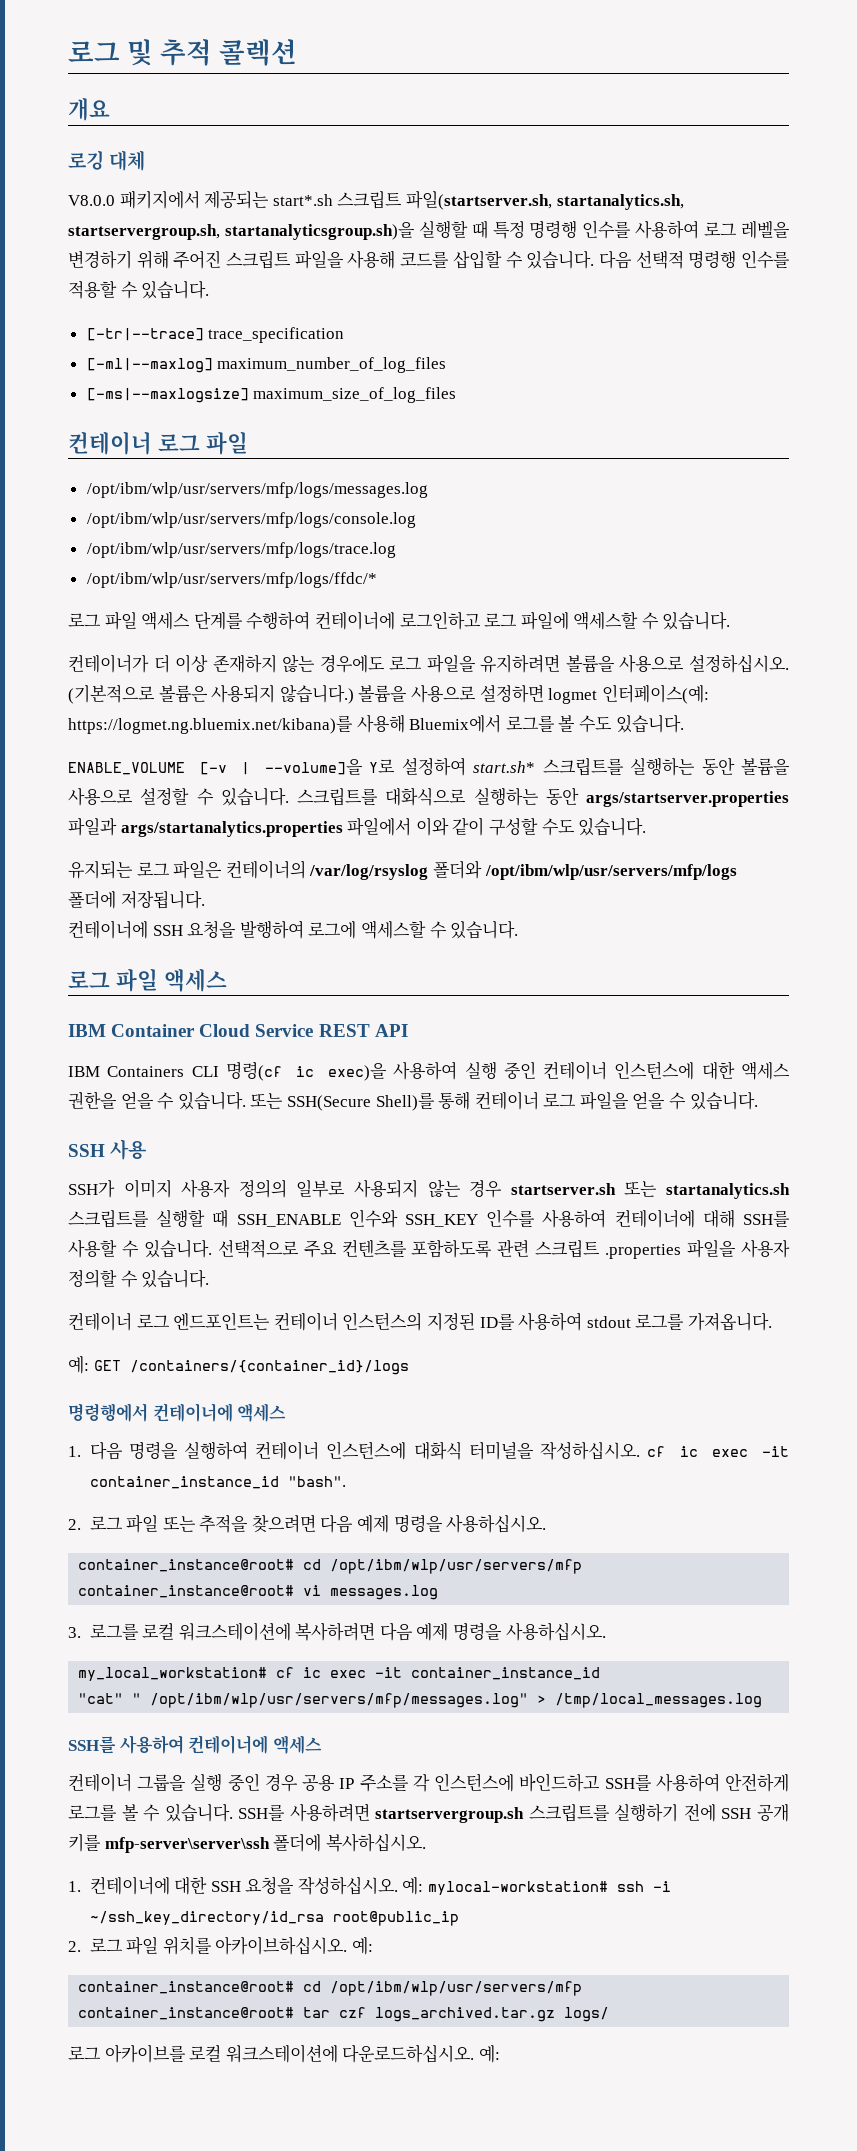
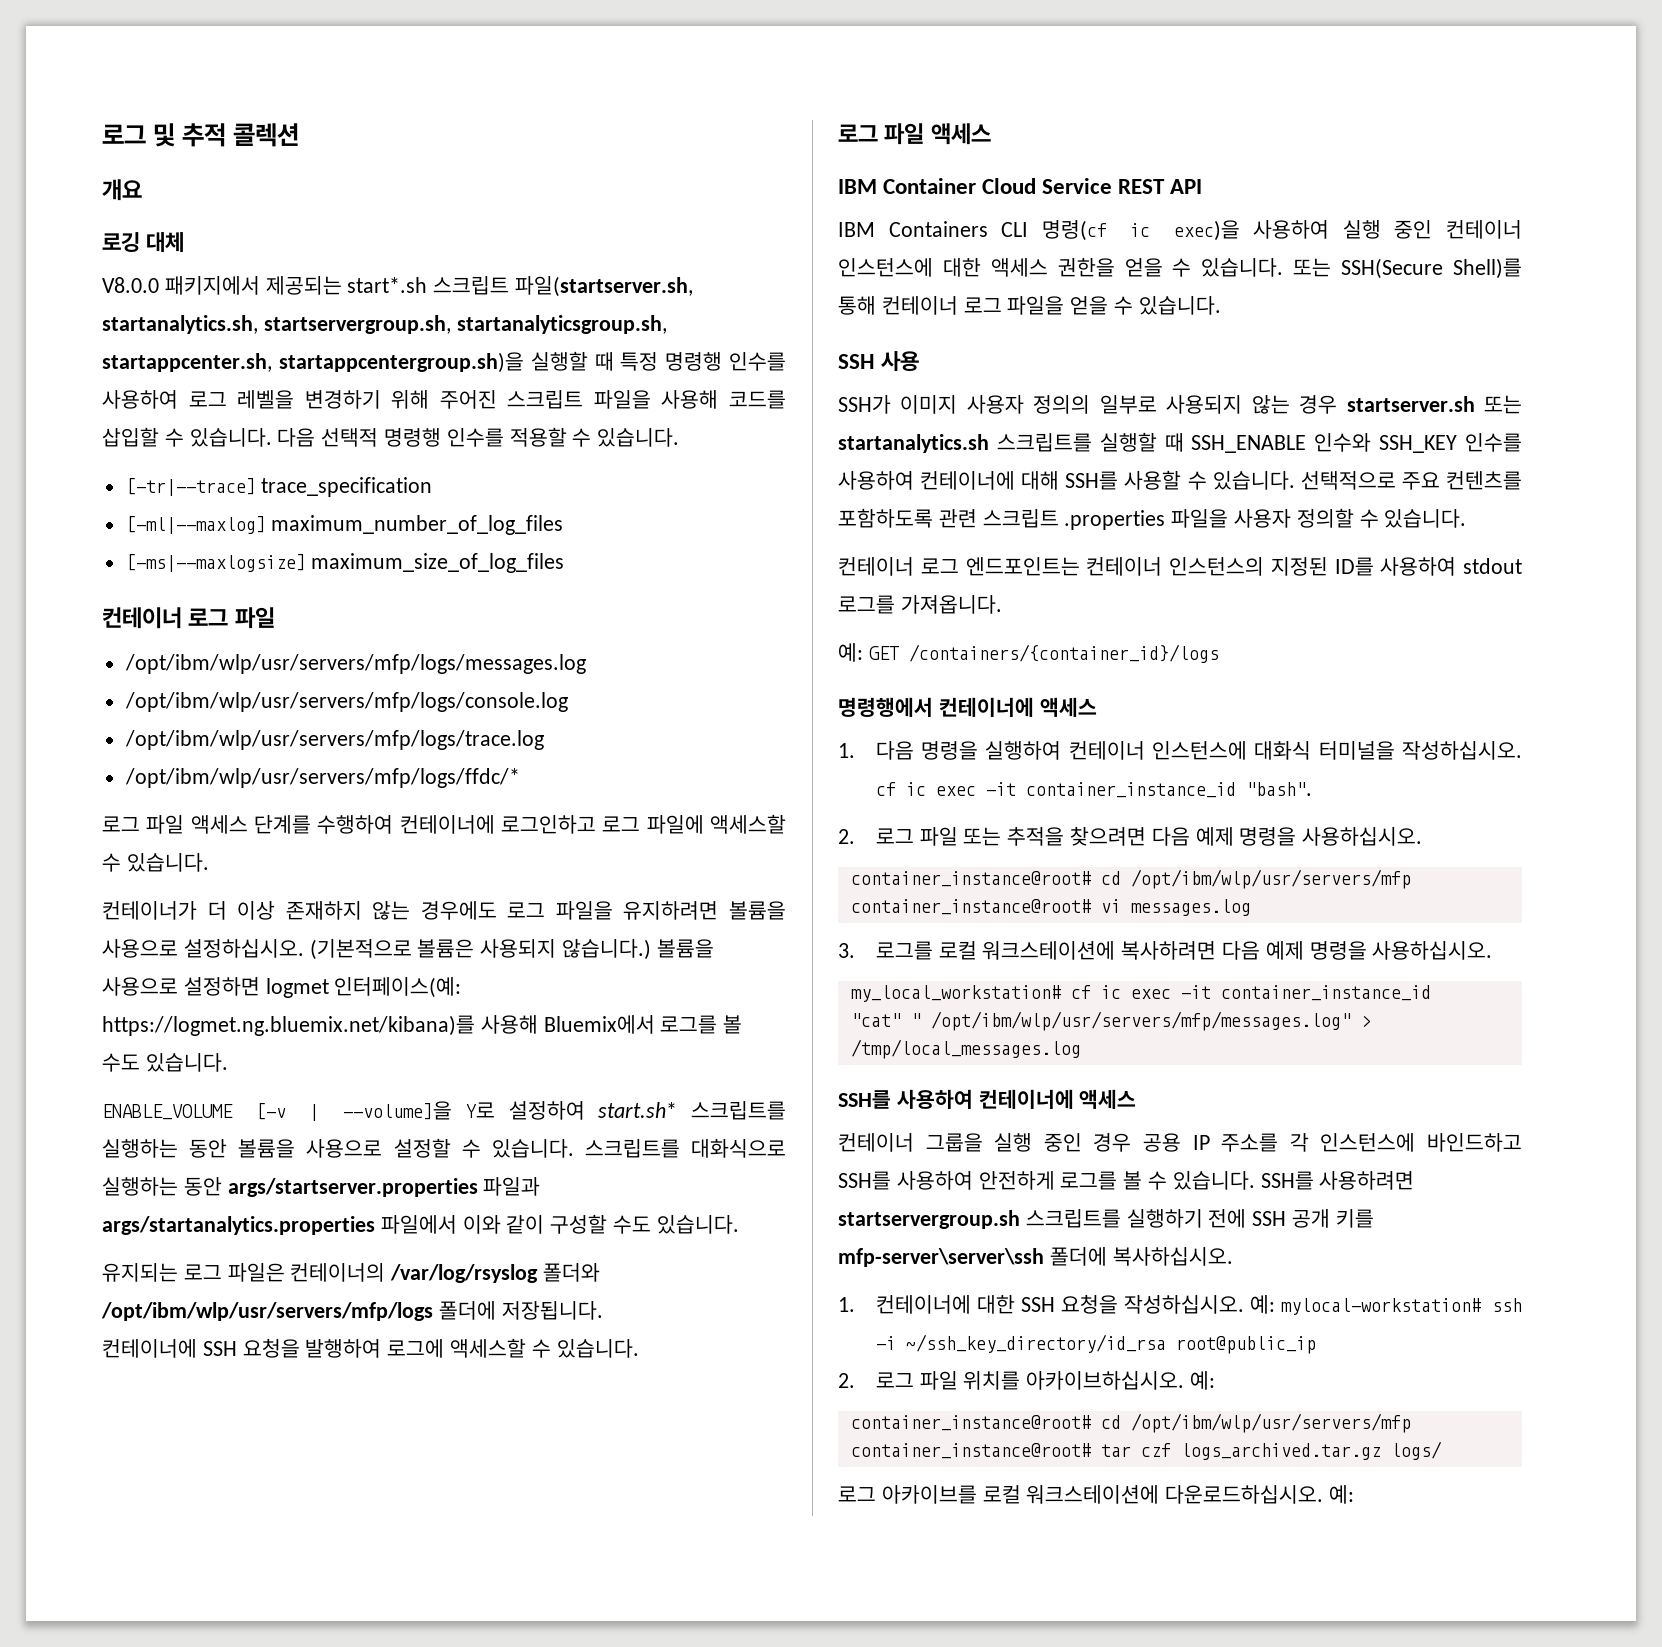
[224,222,415,240] startanalyticsgroup.sh)을 -> [456,315,667,334] [102,352,524,373] startanalyticsgroup.sh, startappcenter.sh, startappcentergroup.sh)을

